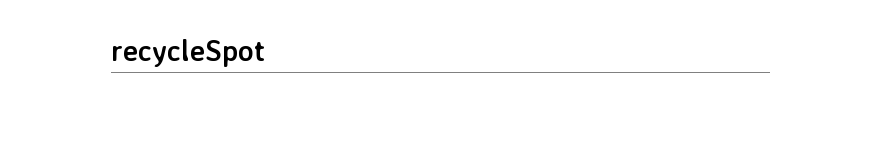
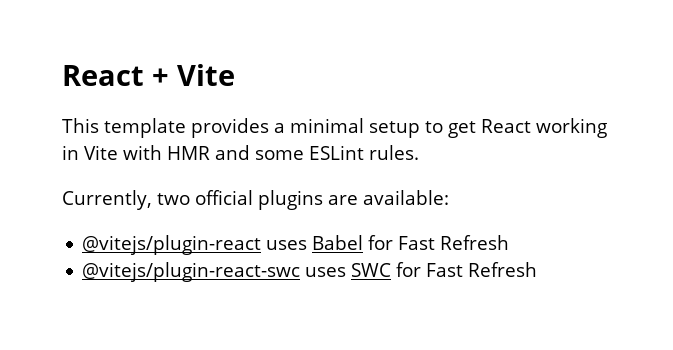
[111,39,265,67] recycleSpot -> [62,64,235,86] [62,118,607,138] [62,145,419,160] [62,190,449,210] [82,235,510,255] [82,262,538,282] React + Vite // This template provides a minimal setup to get React working in Vite with HMR and some ESLint rules. // Currently, two official plugins are available: // @vitejs/plugin-react uses Babel for Fast Refresh // @vitejs/plugin-react-swc uses SWC for Fast Refresh

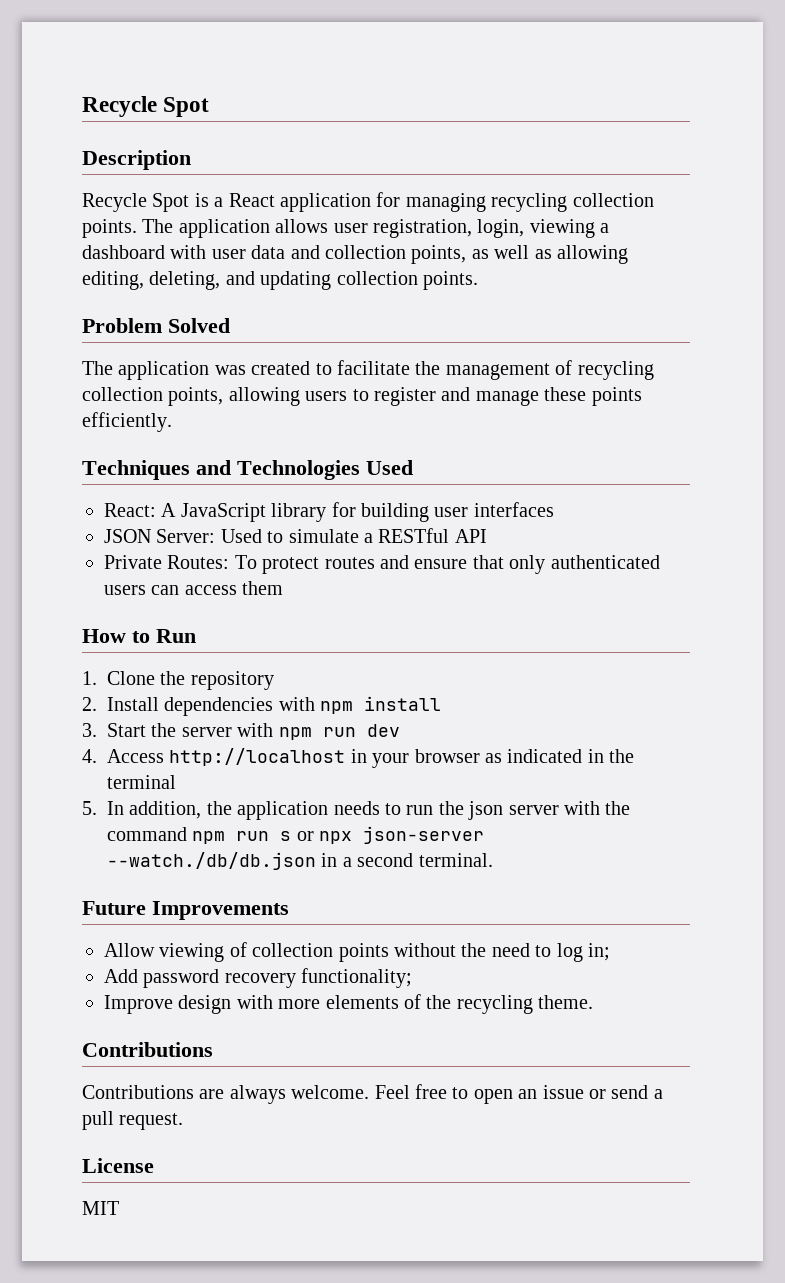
[62,64,235,86] [62,118,607,138] [62,145,419,160] [62,190,449,210] [82,235,510,255] [82,262,538,282] React + Vite // This template provides a minimal setup to get React working in Vite with HMR and some ESLint rules. // Currently, two official plugins are available: // @vitejs/plugin-react uses Babel for Fast Refresh // @vitejs/plugin-react-swc uses SWC for Fast Refresh -> [82,96,210,117] [82,150,191,170] [82,192,654,212] [82,219,610,238] [82,245,628,264] [82,271,478,290] [82,318,230,333] [82,360,654,380] [82,387,642,406] [82,412,172,432] [82,460,413,480] [104,502,554,522] [104,528,487,543] [104,555,660,574] [104,581,284,595] [82,629,196,643] [82,671,274,690] [82,696,442,716] [82,723,400,740] [82,748,635,768] [107,775,176,789] [82,801,631,820] [107,826,485,844] [107,852,493,870] [82,901,289,920] [104,942,610,962] [104,968,413,988] [104,994,594,1014] [82,1042,213,1057] [82,1084,663,1104] [82,1111,184,1130] [82,1158,154,1173] [82,1201,119,1215] Recycle Spot // Description // Recycle Spot is a React application for managing recycling collection points. The application allows user registration, login, viewing a dashboard with user data and collection points, as well as allowing editing, deleting, and updating collection points. // Problem Solved // The application was created to facilitate the management of recycling collection points, allowing users to register and manage these points efficiently. // Techniques and Technologies Used // React: A JavaScript library for building user interfaces // JSON Server: Used to simulate a RESTful API // Private Routes: To protect routes and ensure that only authenticated users can access them // How to Run // 1. Clone the repository // 2. Install dependencies with npm install // 3. Start the server with npm run dev // 4. Access http://localhost in your browser as indicated in the terminal // 5. In addition, the application needs to run the json server with the command npm run s or npx json-server --watch./db/db.json in a second terminal. // Future Improvements // Allow viewing of collection points without the need to log in; // Add password recovery functionality; // Improve design with more elements of the recycling theme. // Contributions // Contributions are always welcome. Feel free to open an issue or send a pull request. // License // MIT

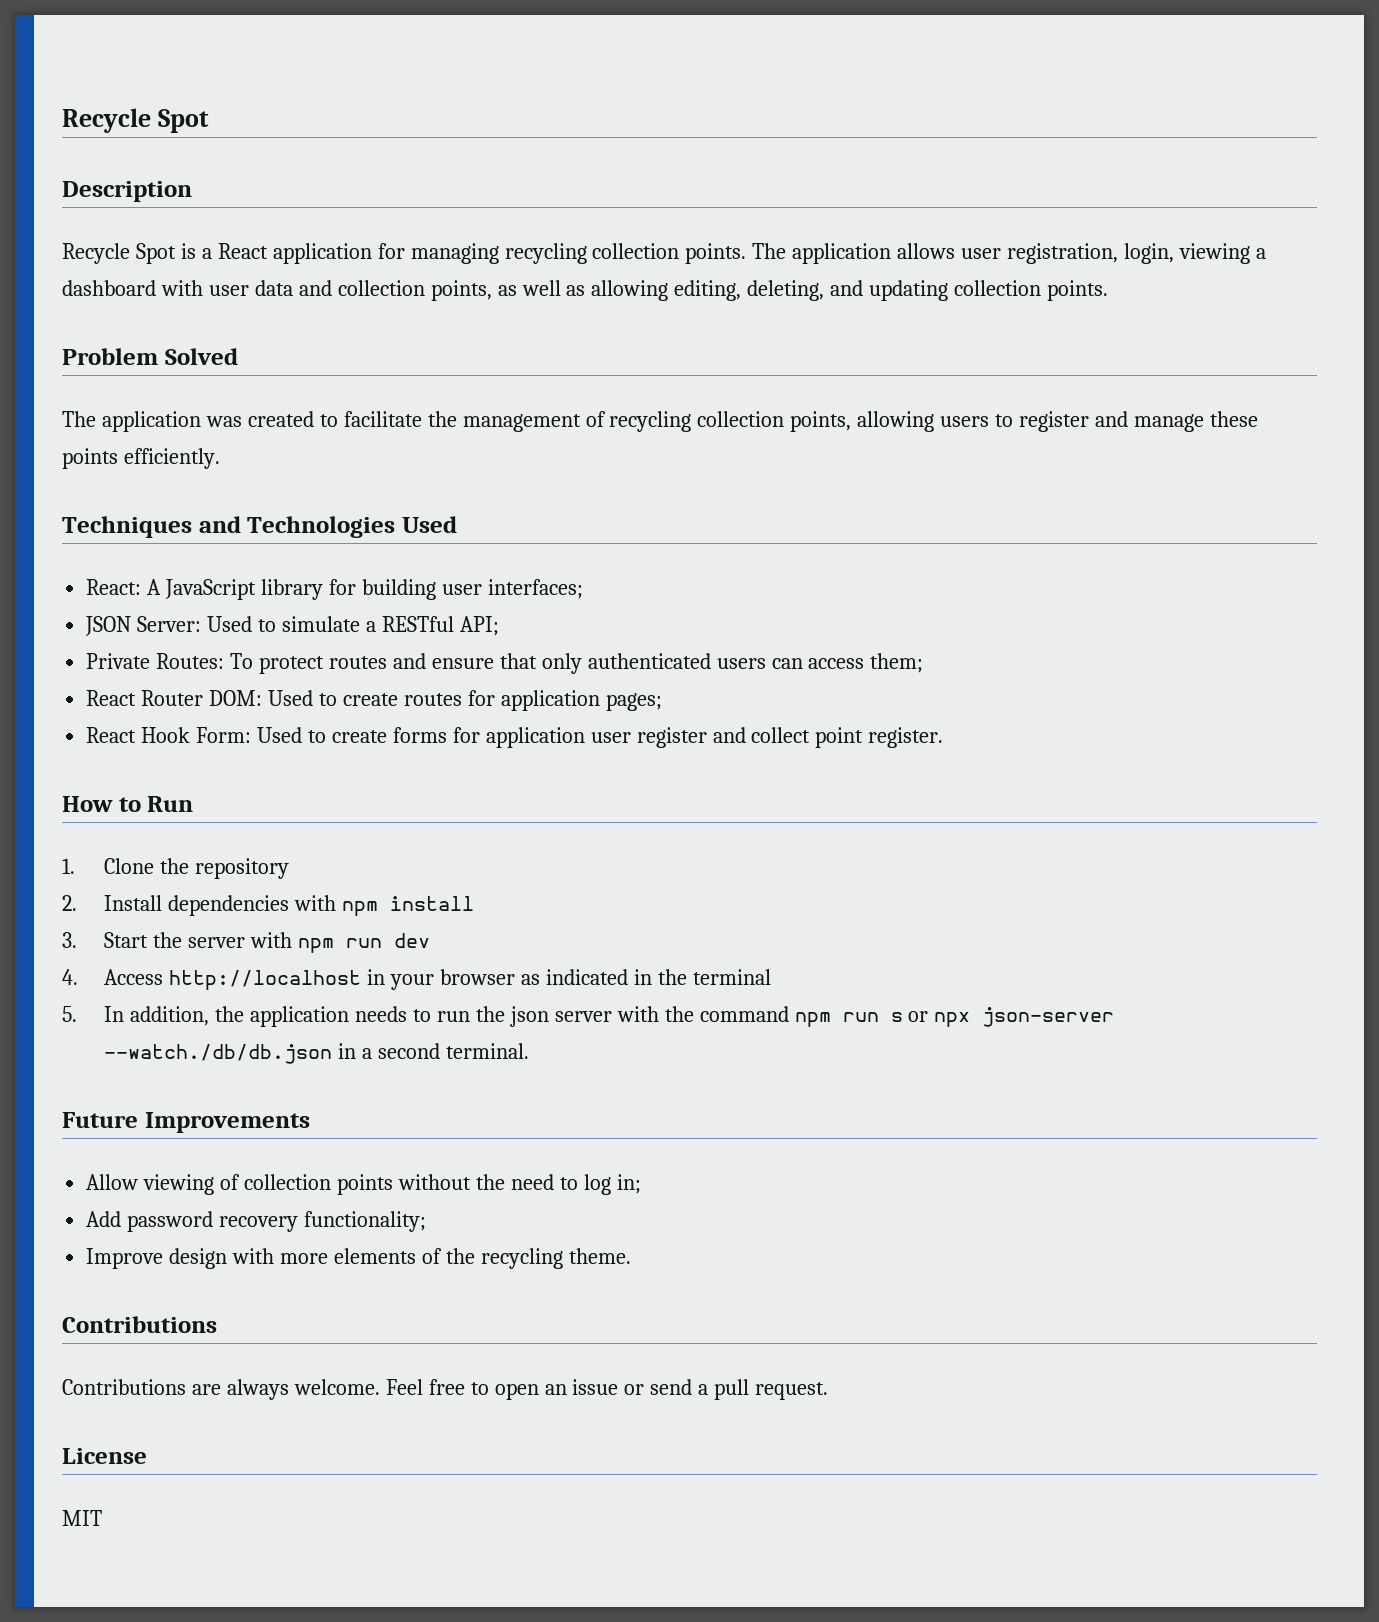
[473,502,554,517] interfaces -> [487,579,583,599] interfaces;
[454,529,487,543] API -> [459,616,499,636] API;
[242,581,284,595] them -> [870,653,924,673] [86,690,662,711] [86,727,944,748] them; // React Router DOM: Used to create routes for application pages; // React Hook Form: Used to create forms for application user register and collect point register.

